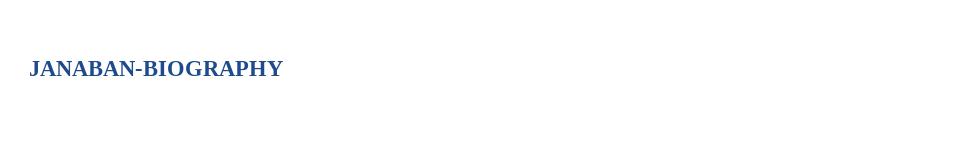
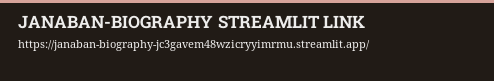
(283, 68) none -> [217,15,366,29] [18,40,370,51] STREAMLIT LINK // https://janaban-biography-jc3gavem48wzicryyimrmu.streamlit.app/

